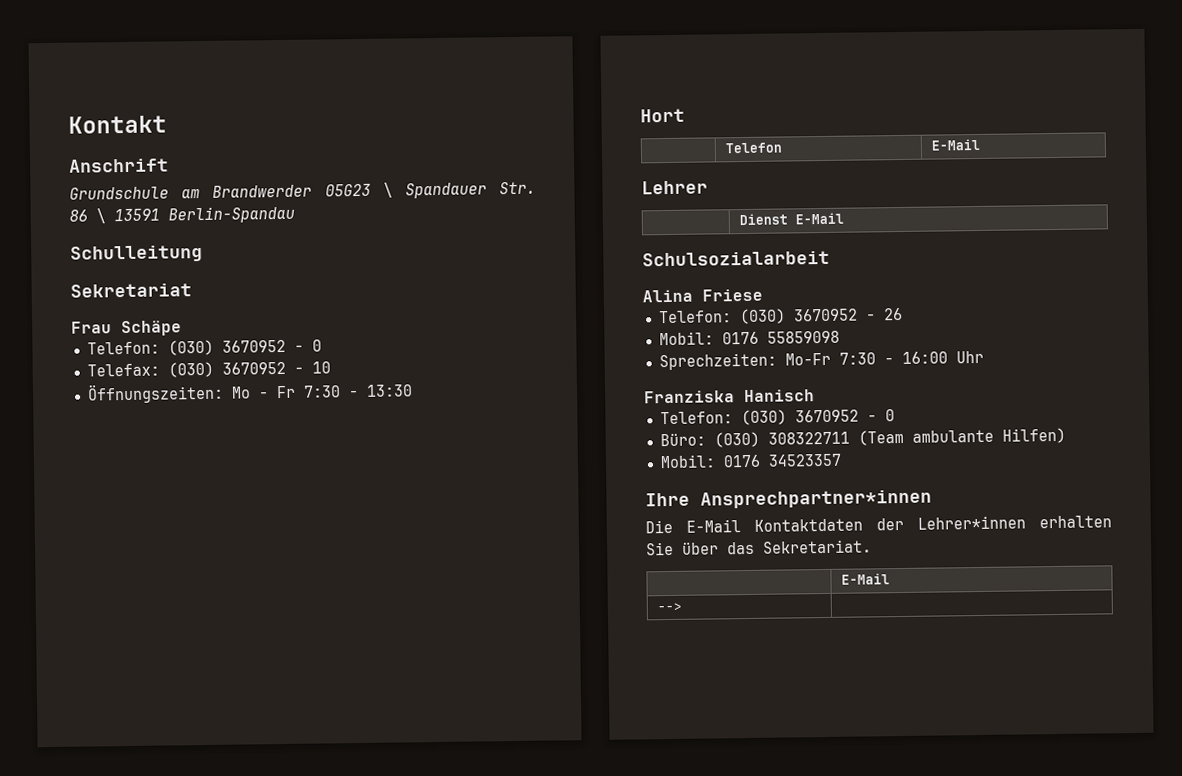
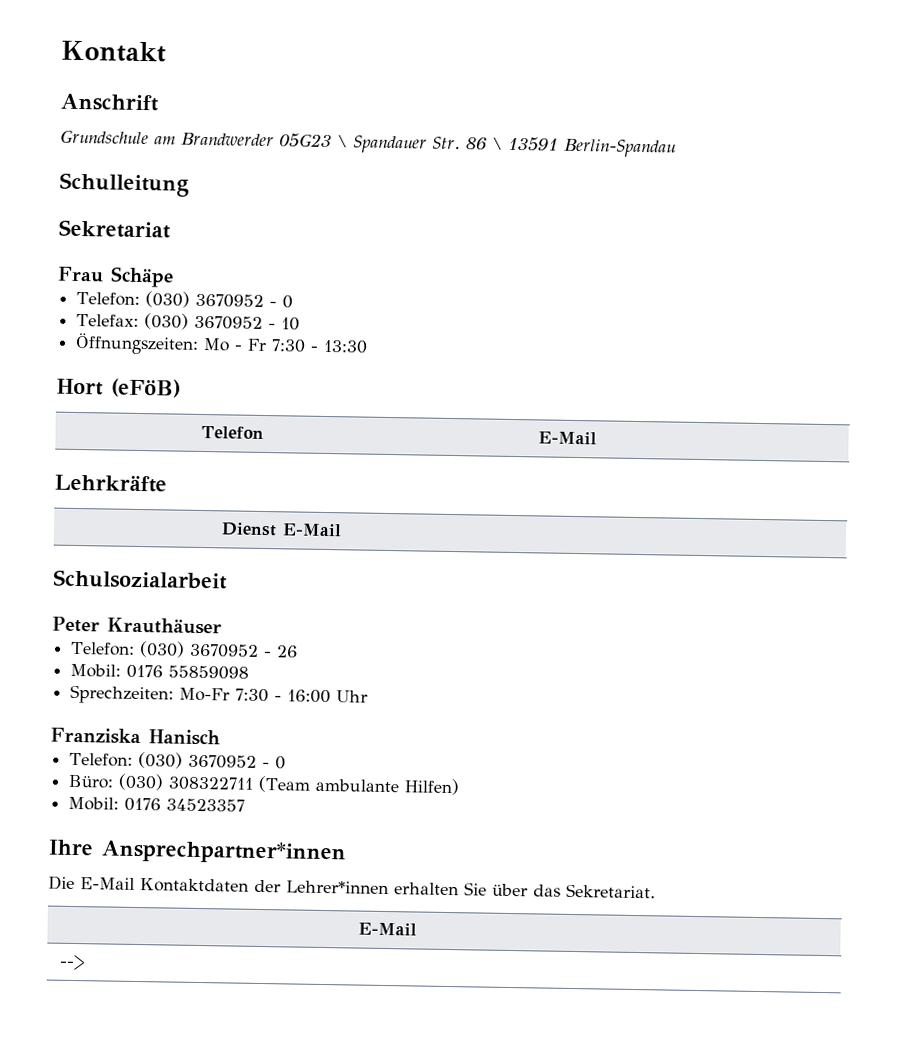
(685, 115) none -> [111,378,181,398] (eFöB)
[641,180,708,195] Lehrer -> [54,474,167,493] Lehrkräfte
[642,288,763,303] Alina Friese -> [52,616,222,635] Peter Krauthäuser

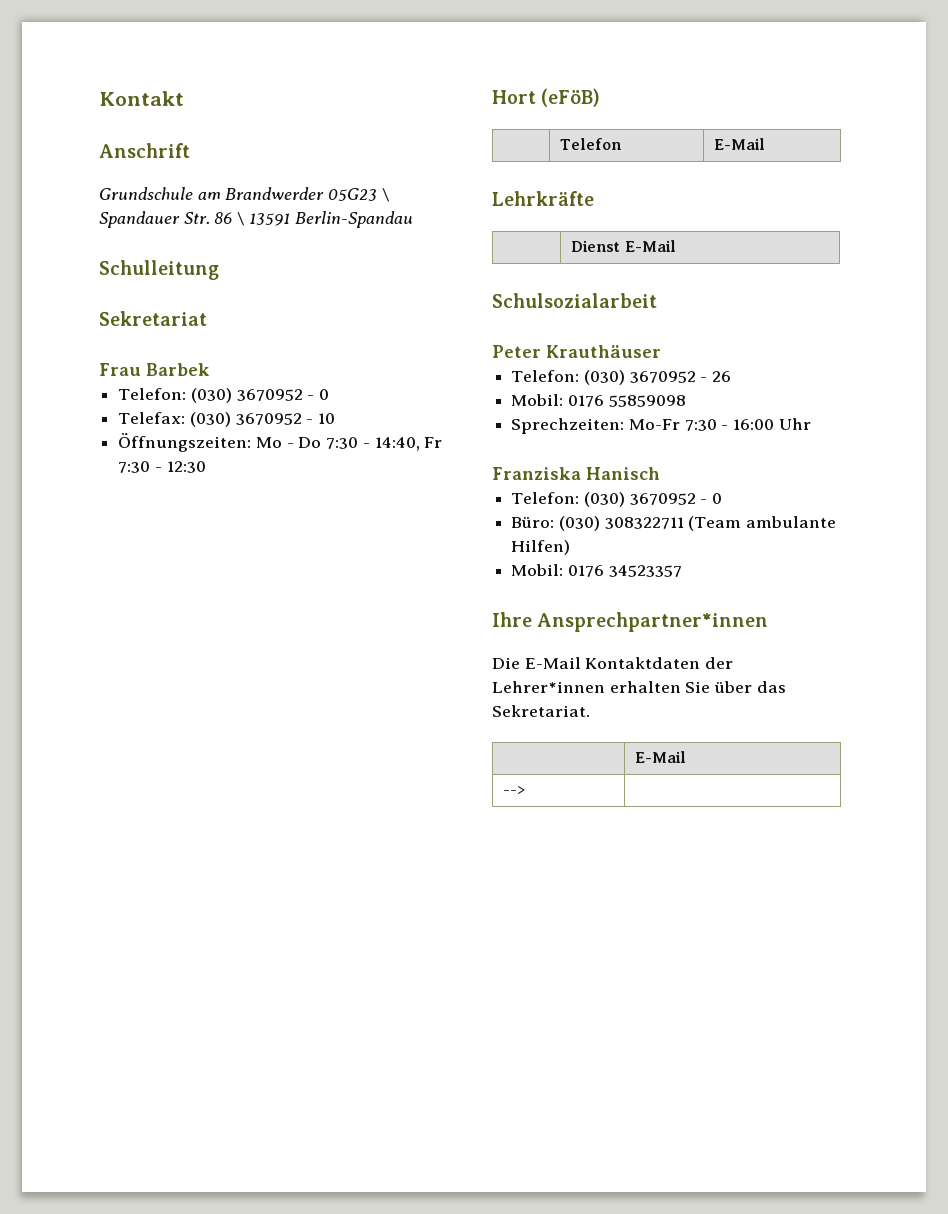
[110,266,174,288] Schäpe -> [146,363,210,376] Barbek
(243, 347) none -> [298,437,420,451] Do 7:30 - 14:40,
[323,339,369,354] 13:30 -> [166,461,206,473] 12:30

